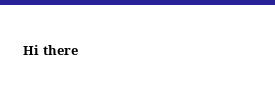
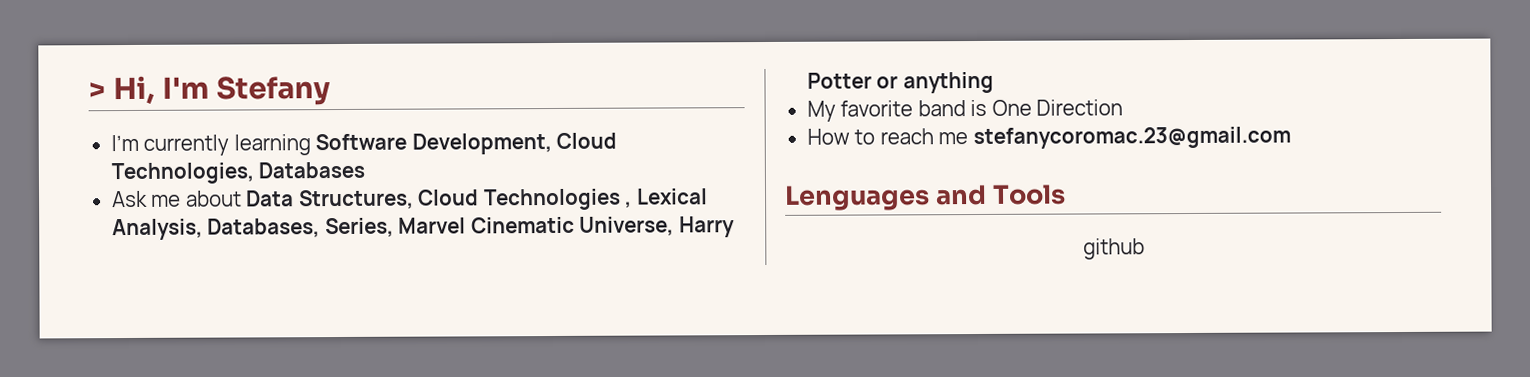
[23,45,78,55] Hi there -> [88,75,332,106] [110,132,618,156] [110,161,366,185] [111,188,708,211] [111,216,735,241] [806,71,994,94] [806,99,1124,122] [806,126,1291,150] [784,184,1066,211] [1082,238,1145,260] > Hi, I'm Stefany // I’m currently learning Software Development, Cloud Technologies, Databases // Ask me about Data Structures, Cloud Technologies , Lexical Analysis, Databases, Series, Marvel Cinematic Universe, Harry Potter or anything // My favorite band is One Direction // How to reach me stefanycoromac.23@gmail.com // Lenguages and Tools // github

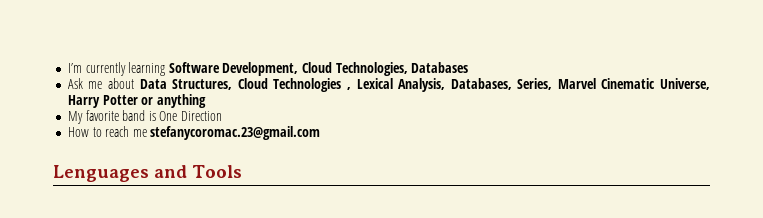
[88,75,332,106] > Hi, I'm Stefany // -> (67, 68) none
[1082,238,1145,260] // github -> (242, 171) none

